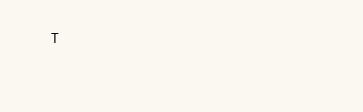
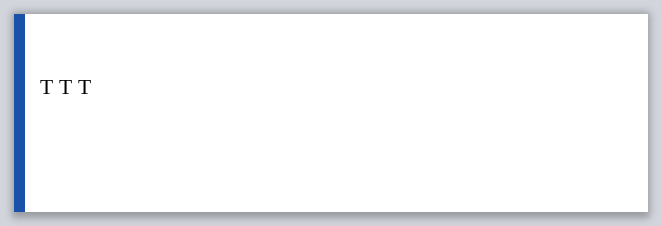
[51,33,59,43] T -> [40,80,91,94] T T T

